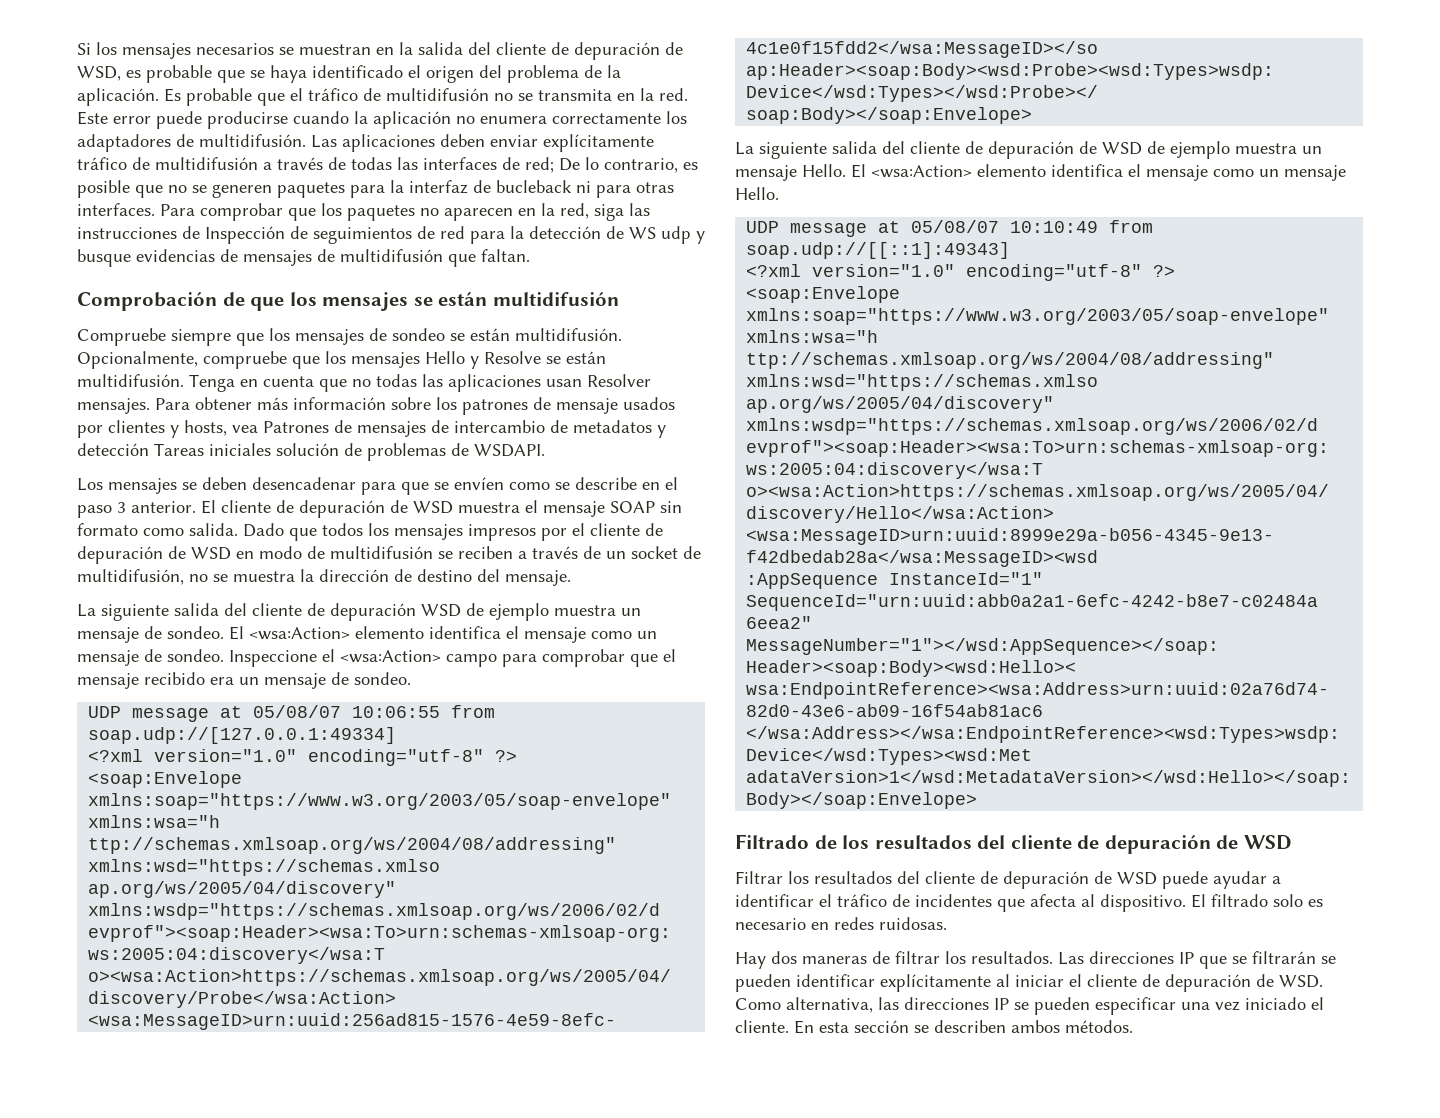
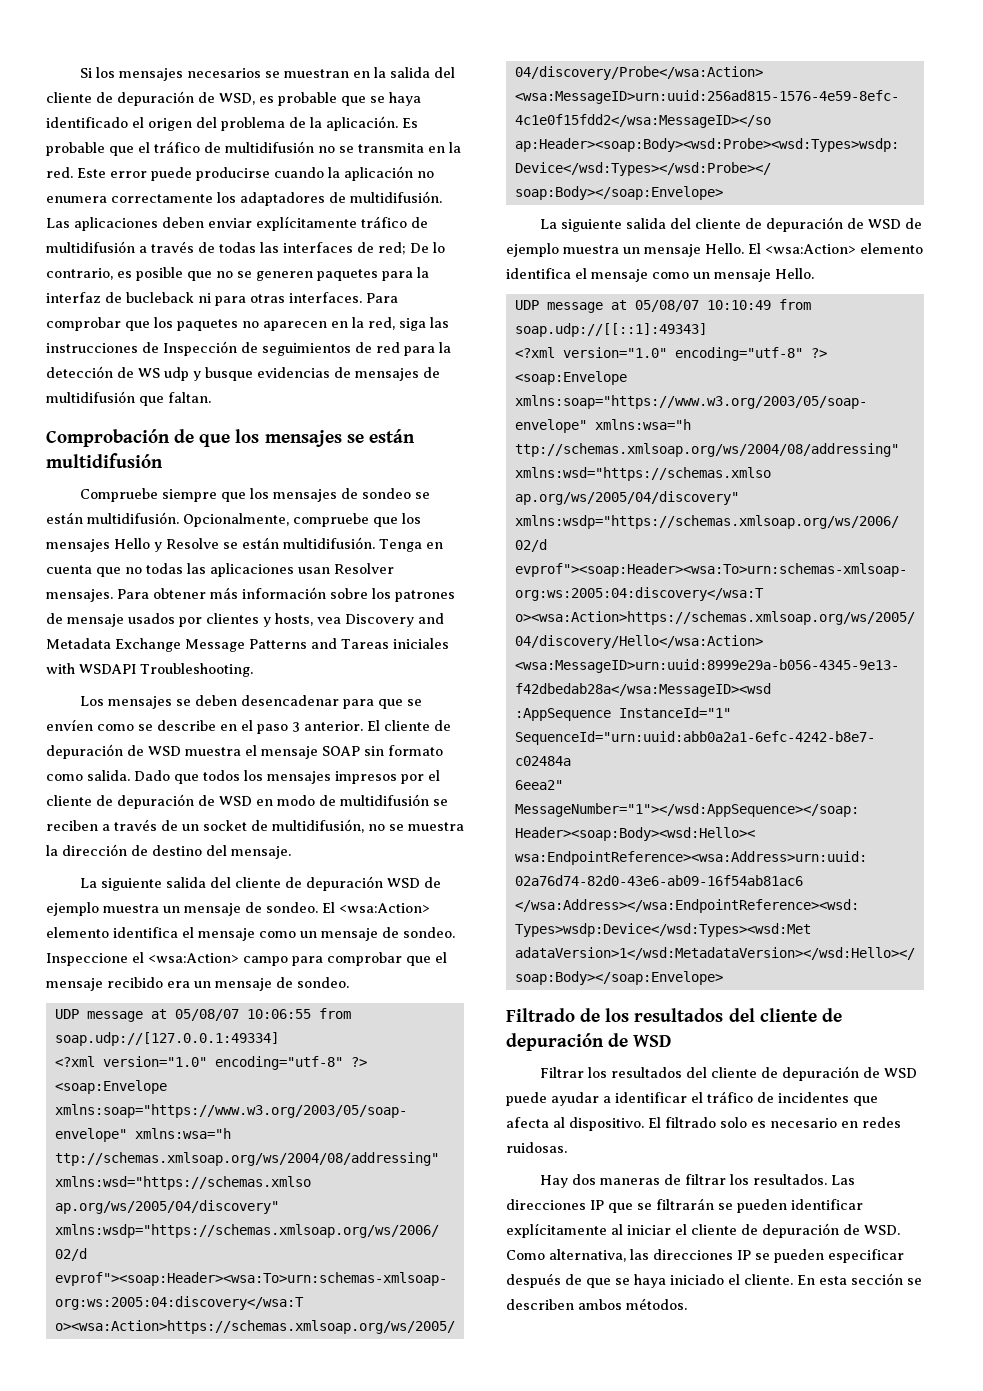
[263,420,666,438] [77,443,545,461] Patrones de mensajes de intercambio de metadatos y detección Tareas iniciales solución de problemas de WSDAPI. -> [345,613,444,627] [46,638,449,652] [46,663,253,677] Discovery and Metadata Exchange Message Patterns and Tareas iniciales with WSDAPI Troubleshooting.
[1181,1001,1240,1011] una vez -> [506,1273,666,1288] después de que se haya

